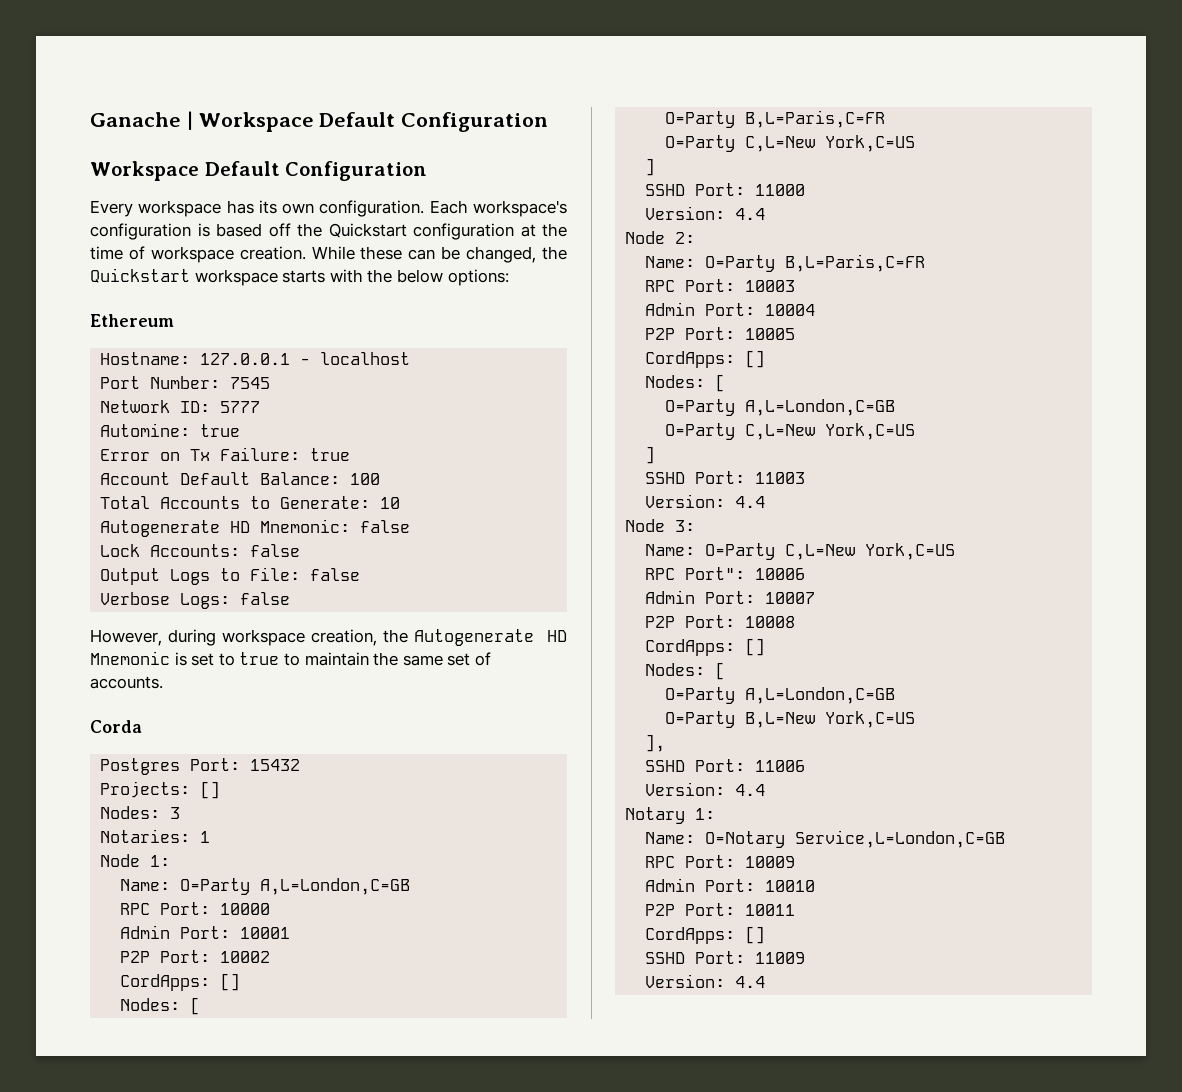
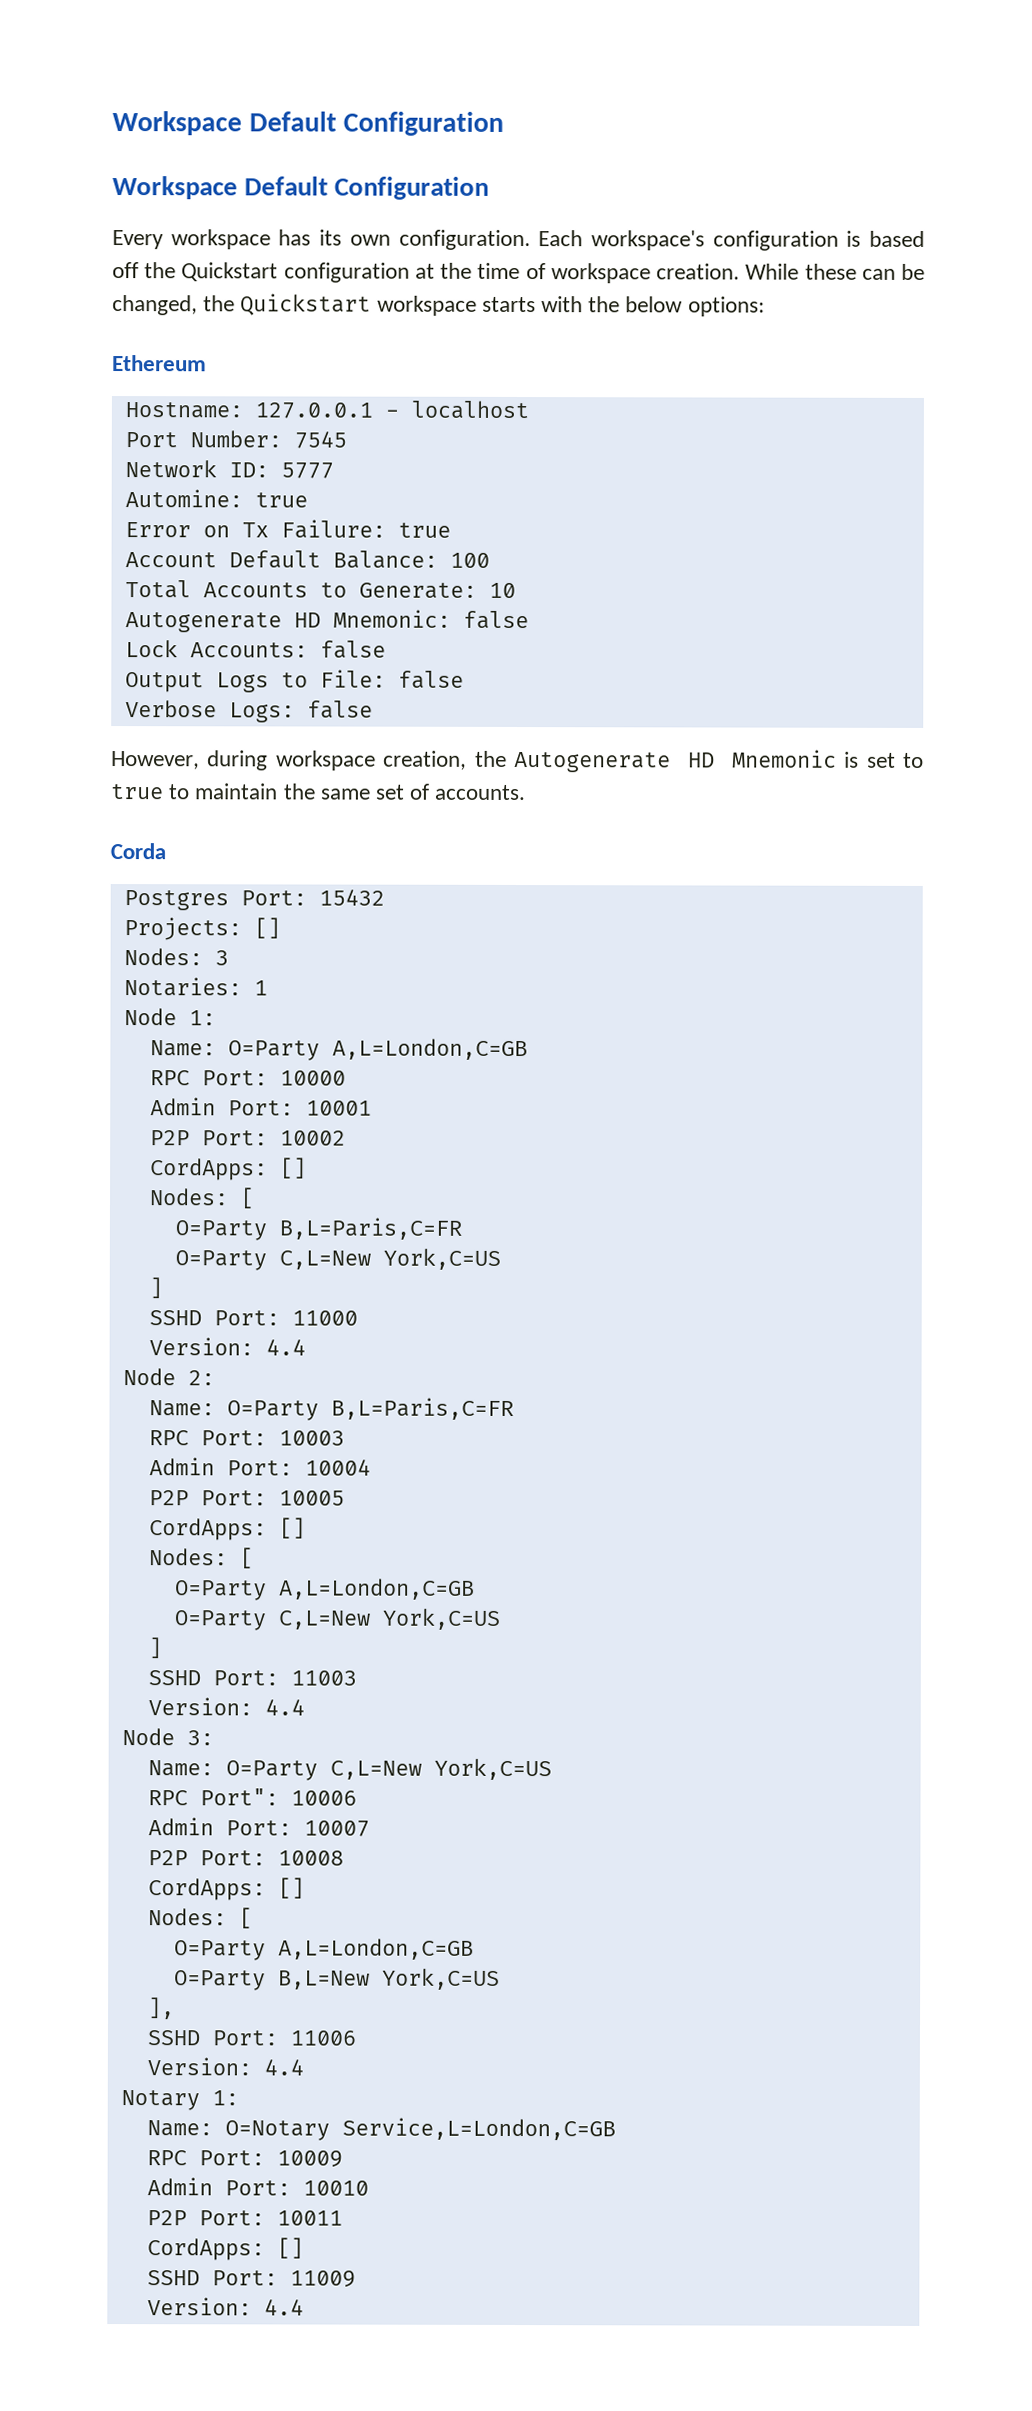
[90,111,193,130] Ganache | -> (112, 123) none

